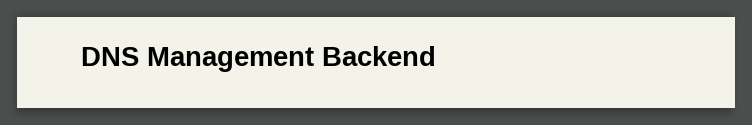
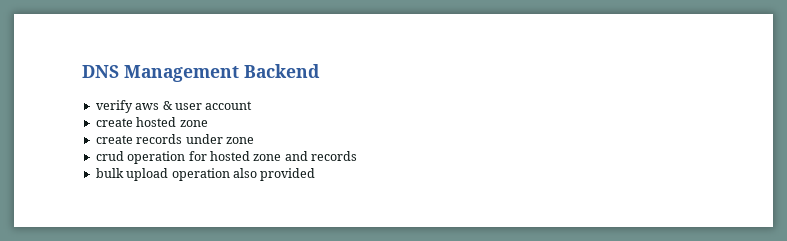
(436, 56) none -> [95,100,253,113] [95,117,208,127] [95,134,254,144] [95,151,357,164] [95,168,316,181] // verify aws & user account // create hosted zone // create records under zone // crud operation for hosted zone and records // bulk upload operation also provided

